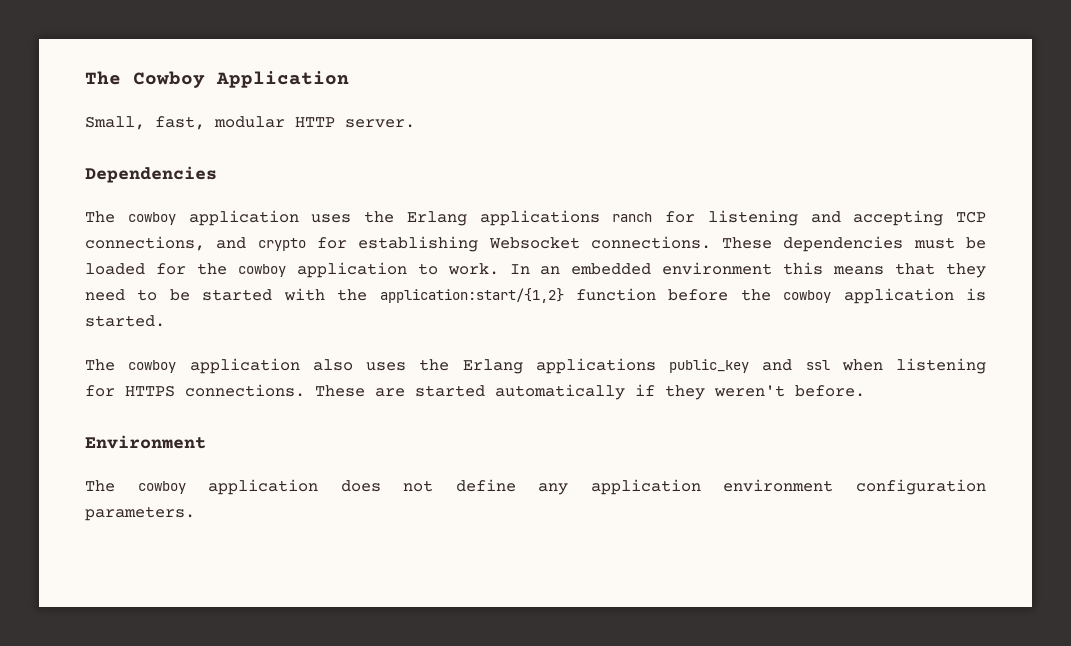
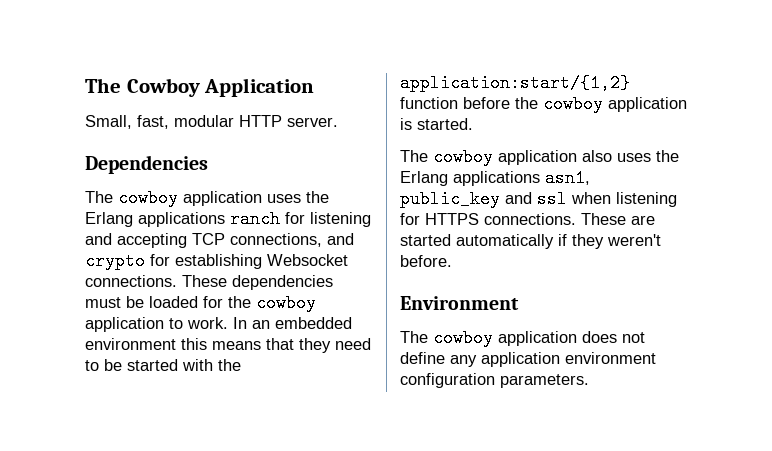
(656, 366) none -> [545,169,590,187] asn1,

